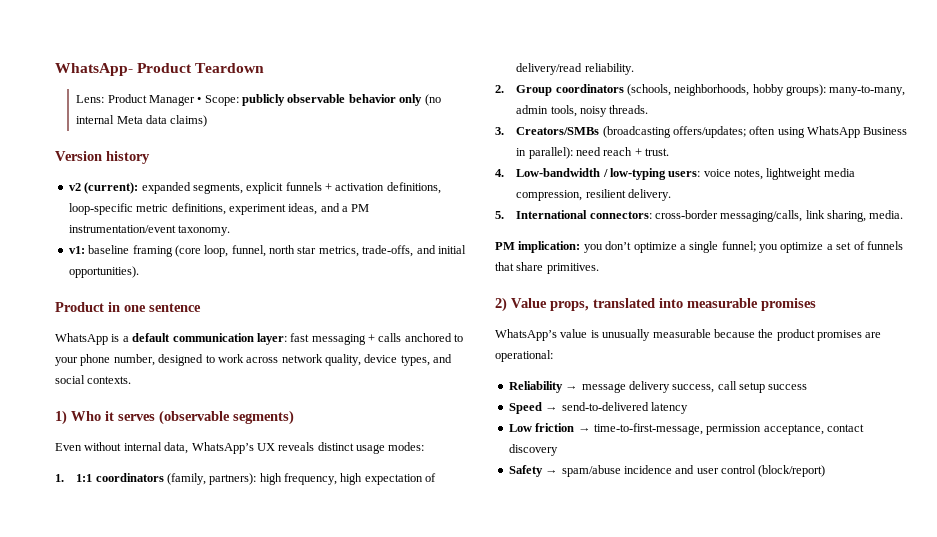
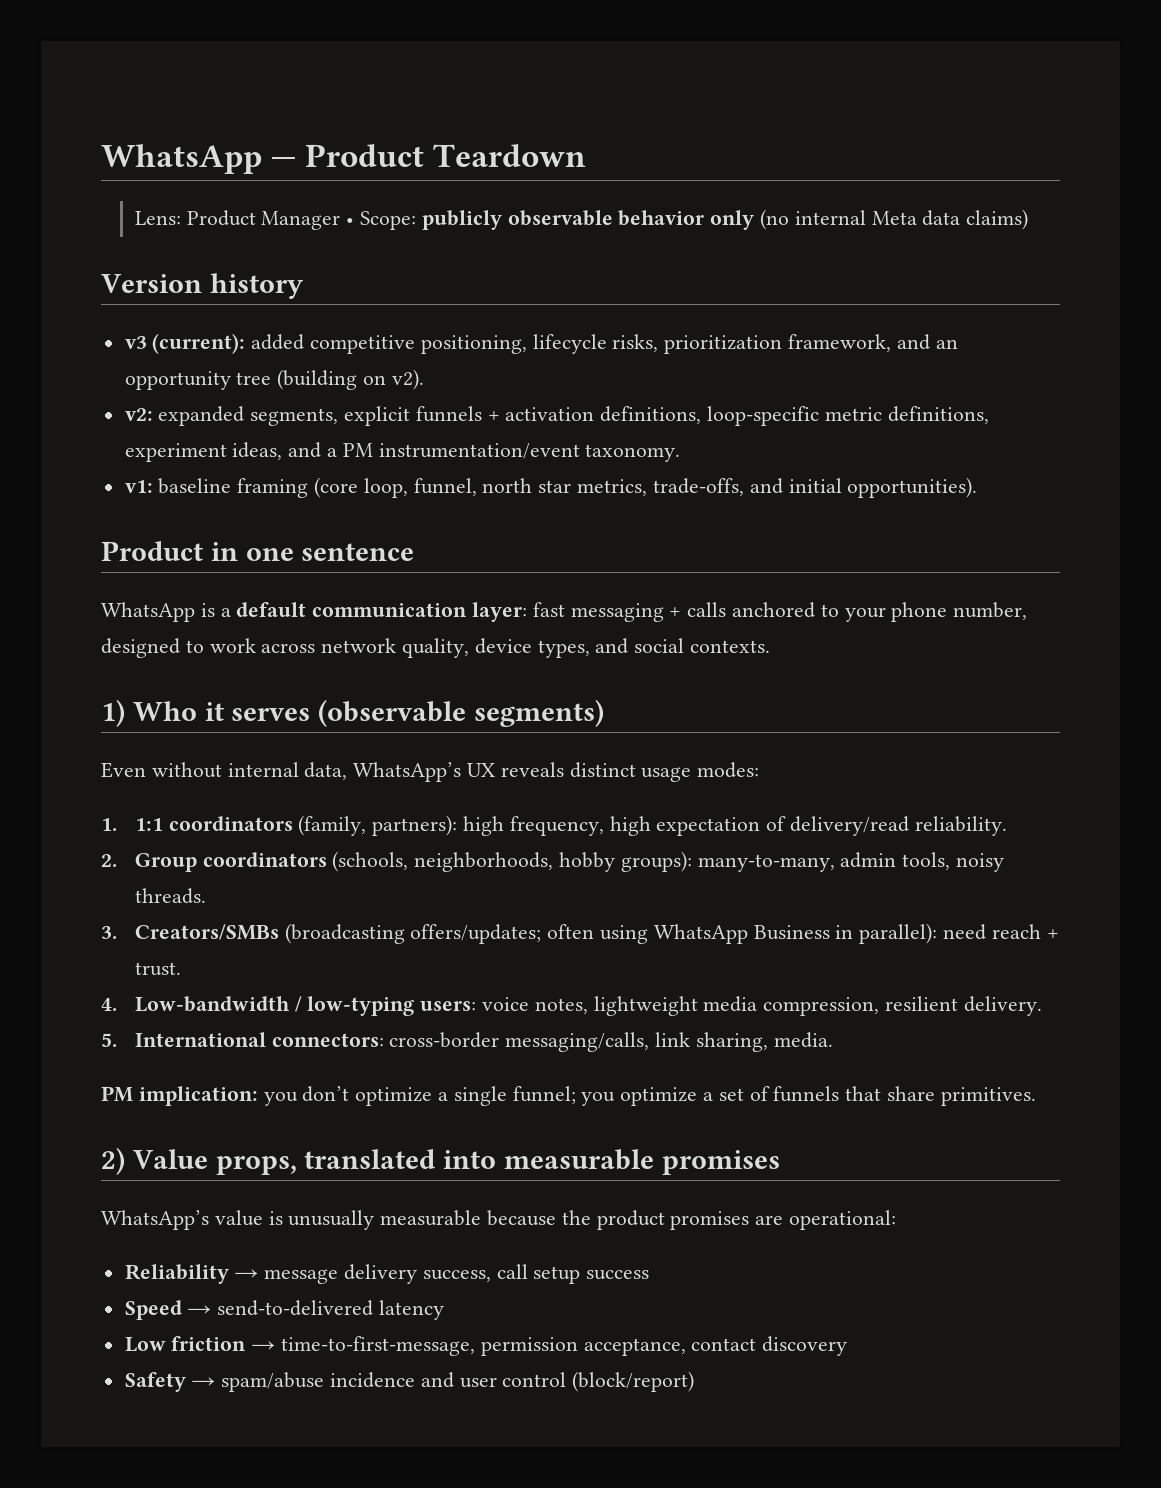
[55,63,133,76] WhatsApp- -> [101,144,297,174] WhatsApp —
[68,182,139,194] v2 (current): -> [124,333,958,354] [124,369,424,390] [124,408,153,421] v3 (current): added competitive positioning, lifecycle risks, prioritization framework, and an opportunity tree (building on v2). // v2:

